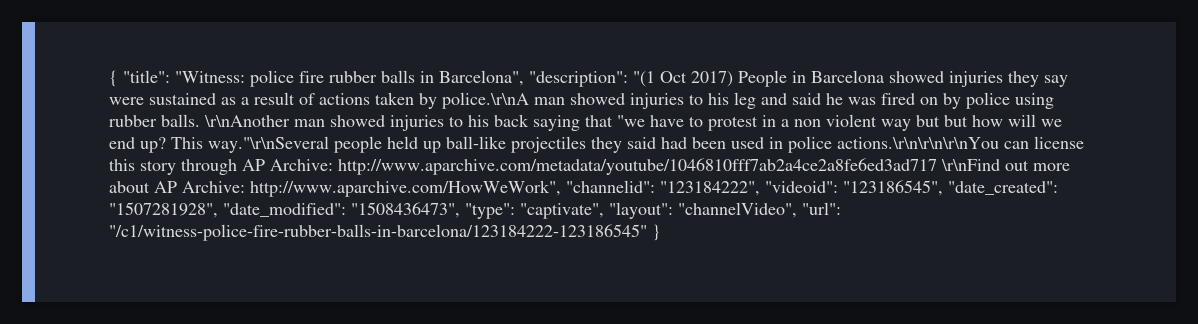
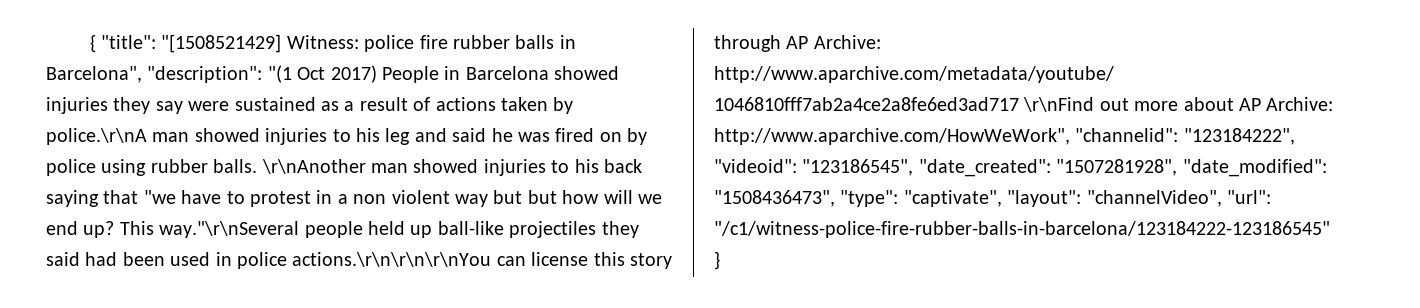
[175,71,245,83] "Witness: -> [161,34,359,53] "[1508521429] Witness:

